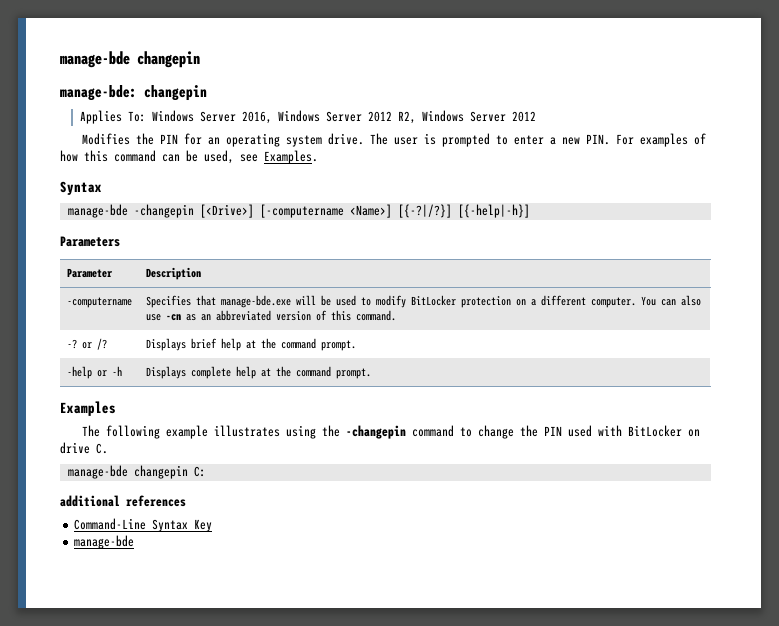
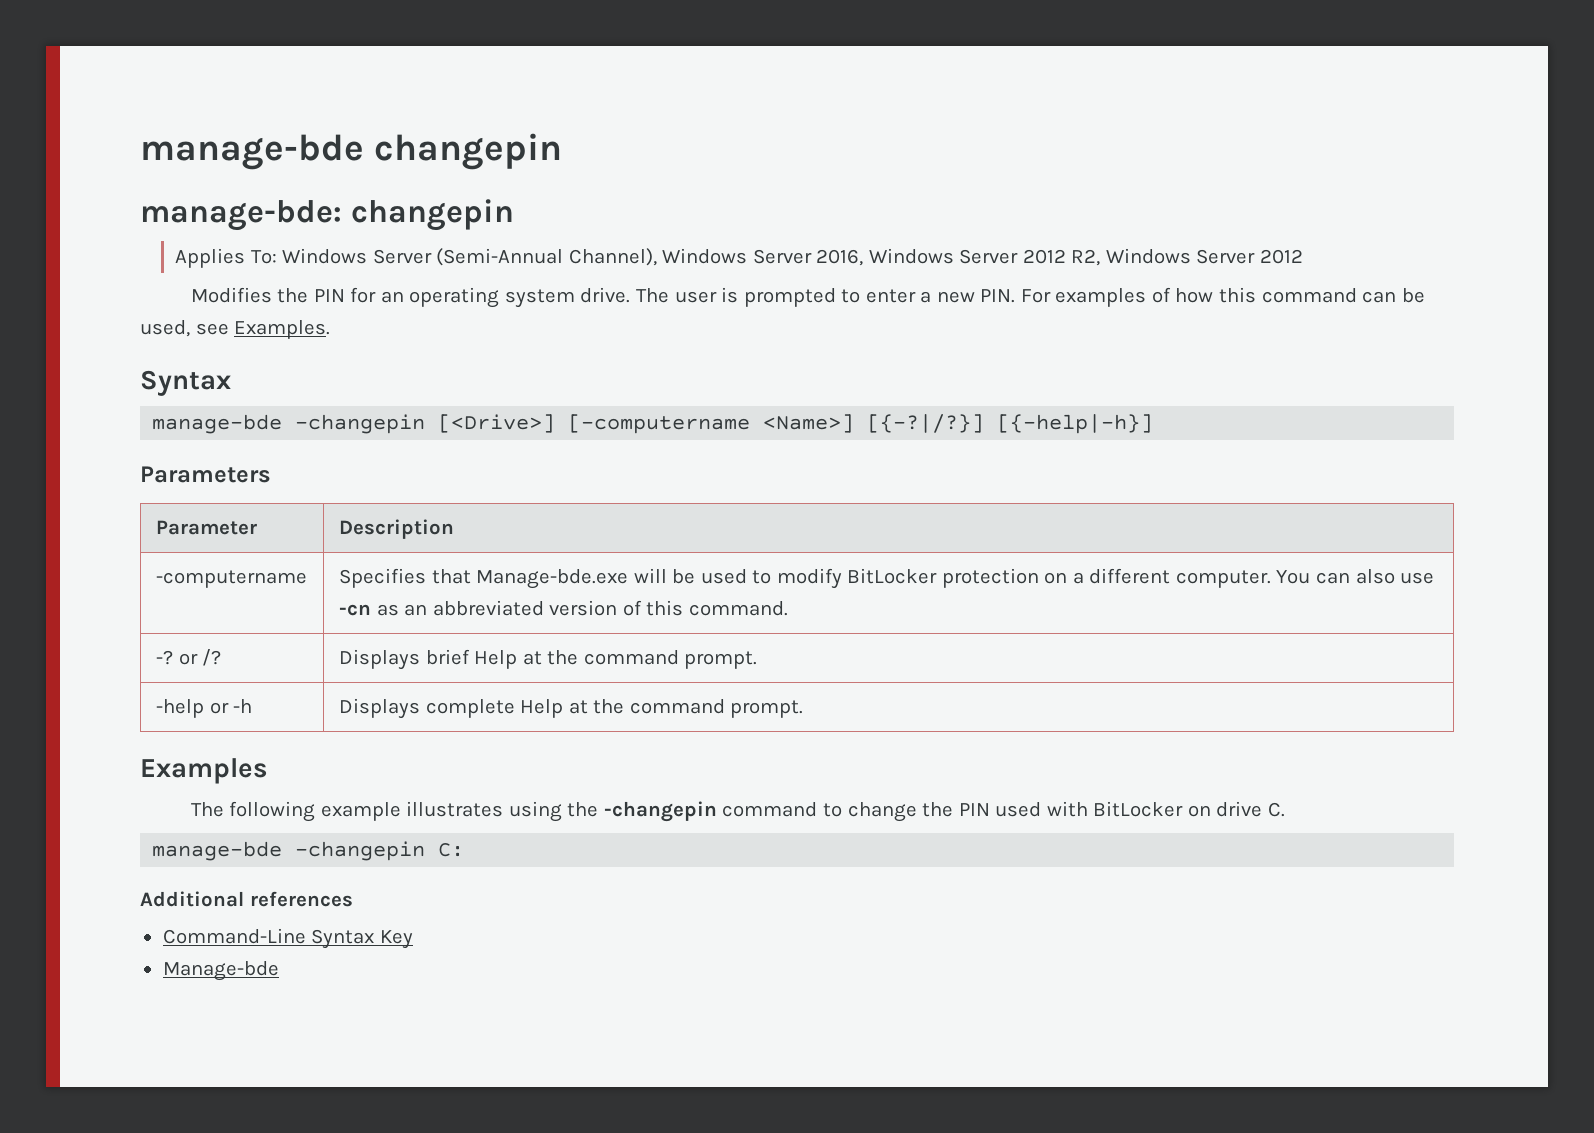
(236, 116) none -> [436,248,812,266] (Semi-Annual Channel), Windows Server
[220,295,291,308] manage-bde.exe -> [476,569,629,589] Manage-bde.exe
[220,338,241,351] help -> [474,650,518,669] Help
[235,366,256,379] help -> [520,699,564,718] Help
[133,465,188,479] changepin -> [295,841,426,861] –changepin
[60,495,120,507] additional -> [140,891,244,907] Additional
[74,535,135,549] manage-bde -> [162,961,279,981] Manage-bde

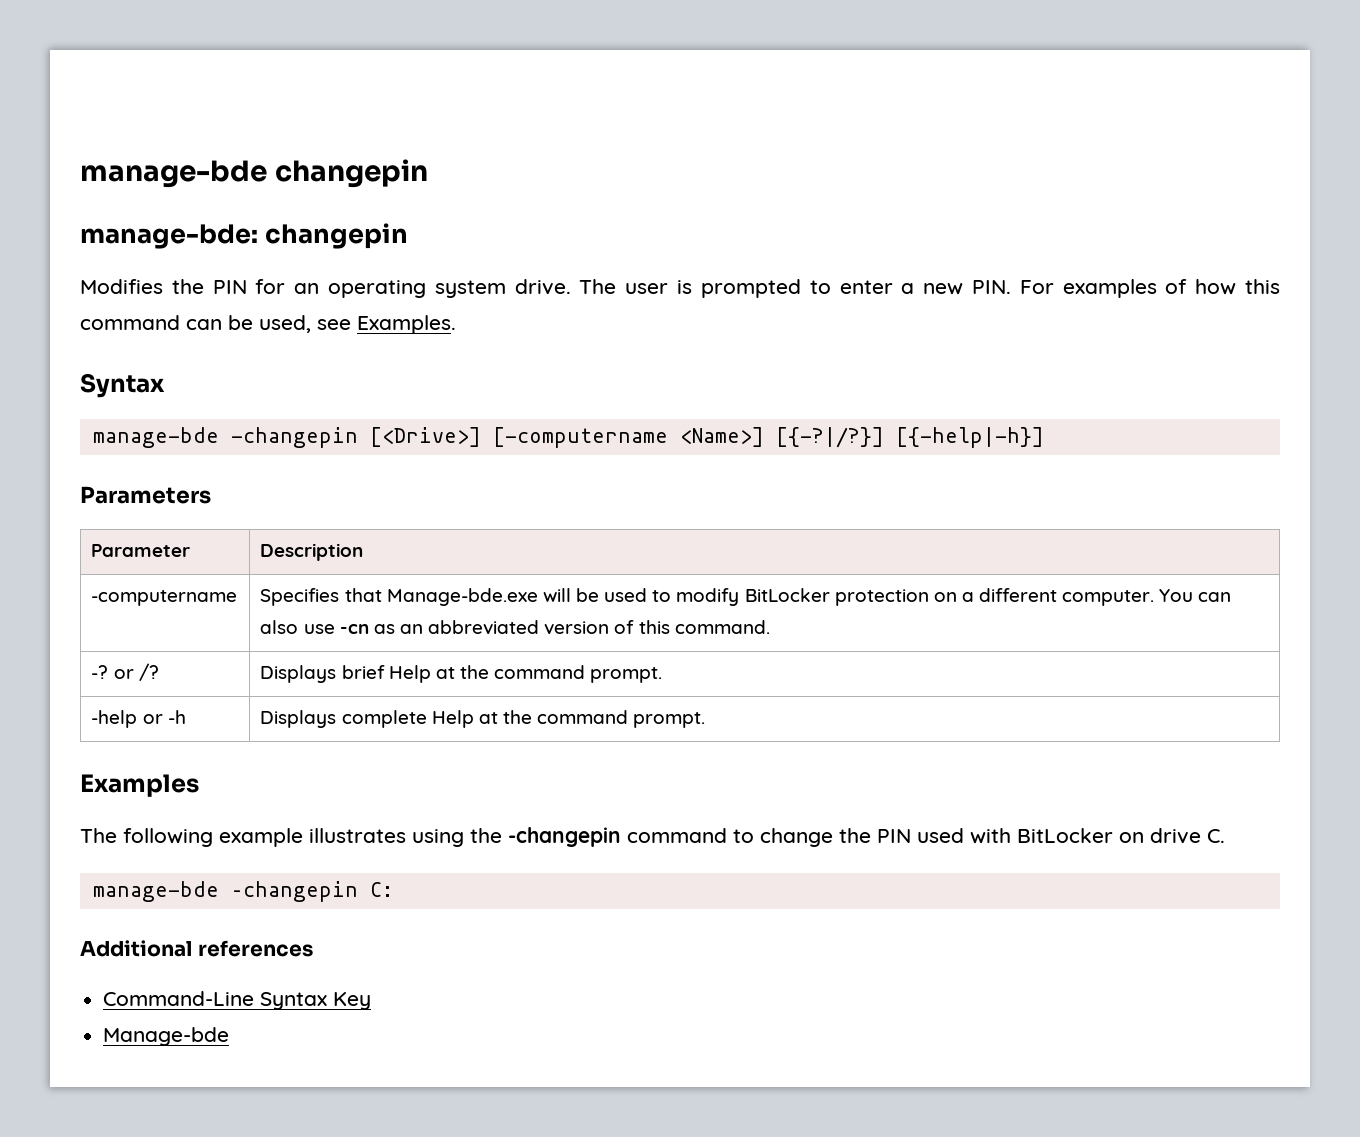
[174,248,1304,268] // Applies To: Windows Server (Semi-Annual Channel), Windows Server 2016, Windows Server 2012 R2, Windows Server 2012 -> (408, 236) none

